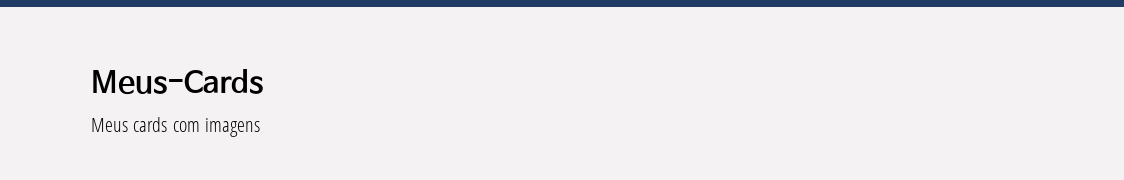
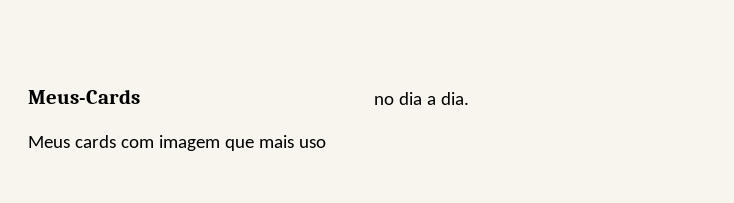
[204,118,260,137] imagens -> [158,135,326,151] [374,92,469,105] imagem que mais uso no dia a dia.

